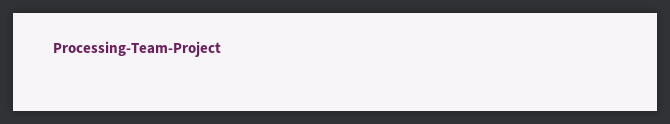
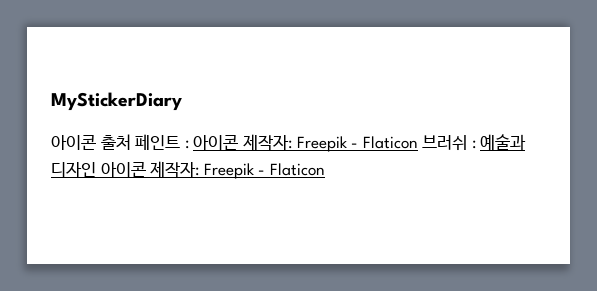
[53,41,221,57] Processing-Team-Project -> [51,92,182,111] [51,134,527,152] [51,161,325,179] MyStickerDiary // 아이콘 출처 페인트 : 아이콘 제작자: Freepik - Flaticon 브러쉬 : 예술과 디자인 아이콘 제작자: Freepik - Flaticon

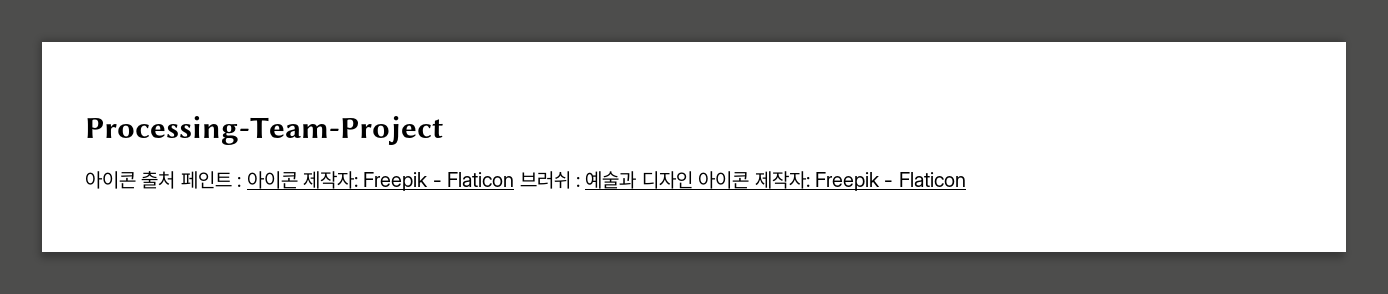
[51,92,182,111] MyStickerDiary -> [85,116,443,145] Processing-Team-Project

